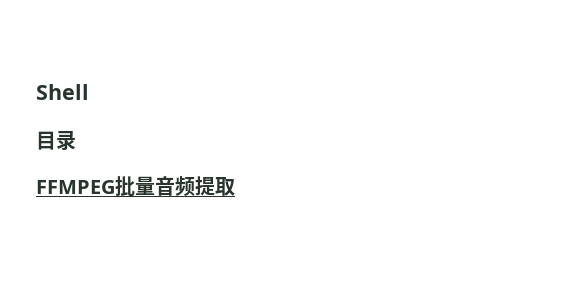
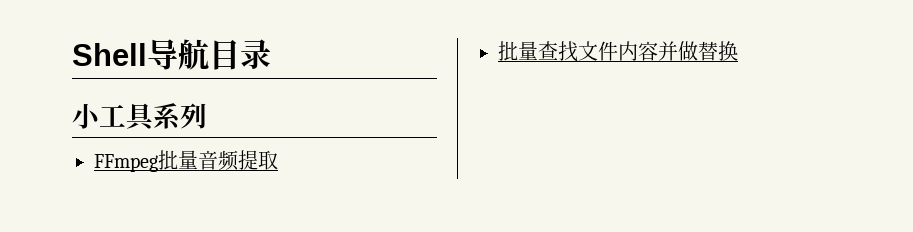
(89, 92) // -> [147,39,209,70] 导航
[36,180,115,194] FFMPEG -> [72,103,207,131] [94,154,158,172] 小工具系列 // FFmpeg
(235, 186) none -> [498,41,738,62] // 批量查找文件内容并做替换

